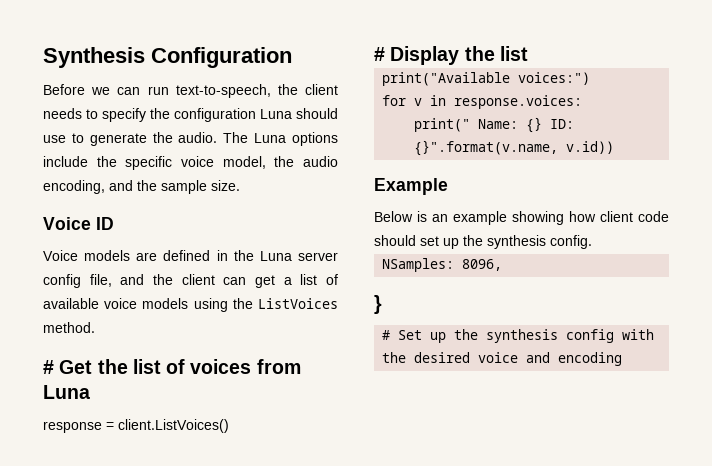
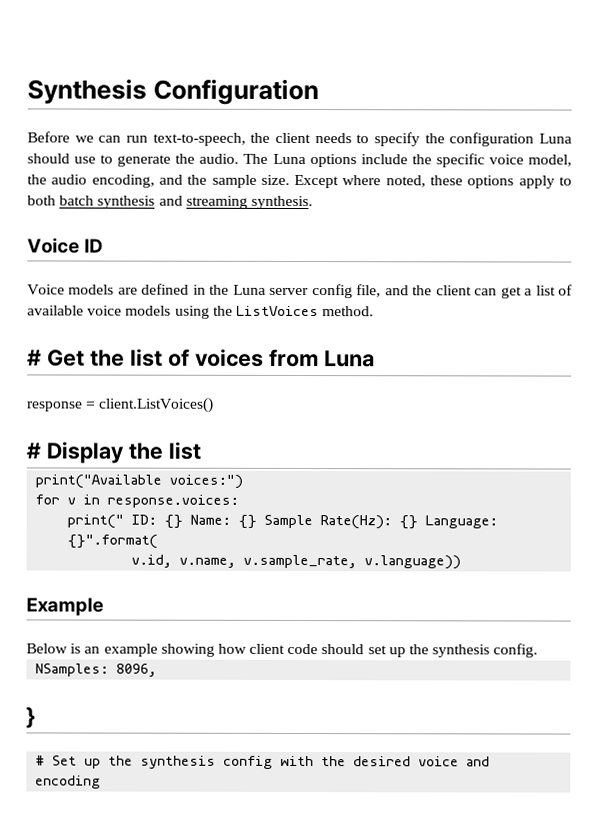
(240, 185) none -> [294,174,573,189] [27,195,313,210] Except where noted, these options apply to both batch synthesis and streaming synthesis.
[478,117,575,133] [414,140,615,156] Name: {} ID: {}".format(v.name, v.id)) -> [131,514,499,530] [67,534,159,549] [131,554,462,570] ID: {} Name: {} Sample Rate(Hz): {} Language: {}".format( // v.id, v.name, v.sample_rate, v.language))

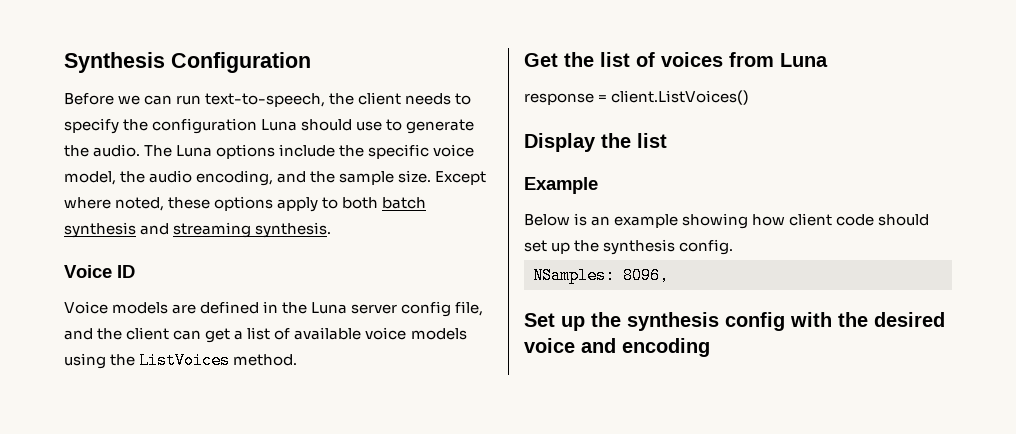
[27,349,42,366] # -> (298, 360) none
[26,442,41,459] # -> (750, 97) none
[35,474,244,489] [35,494,240,508] [67,514,499,530] [67,534,159,549] [131,554,462,570] // print("Available voices:") // for v in response.voices: // print(" ID: {} Name: {} Sample Rate(Hz): {} Language: {}".format( // v.id, v.name, v.sample_rate, v.language)) -> (667, 140) none
[26,706,36,729] [35,755,46,766] } // # -> (669, 275) none

